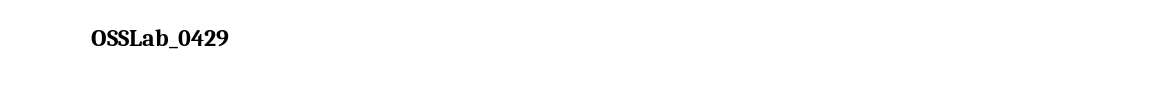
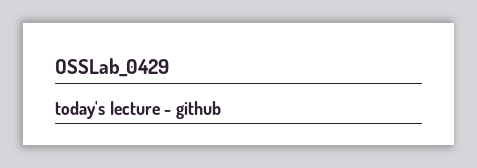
(229, 39) none -> [55,101,222,119] // today's lecture - github

